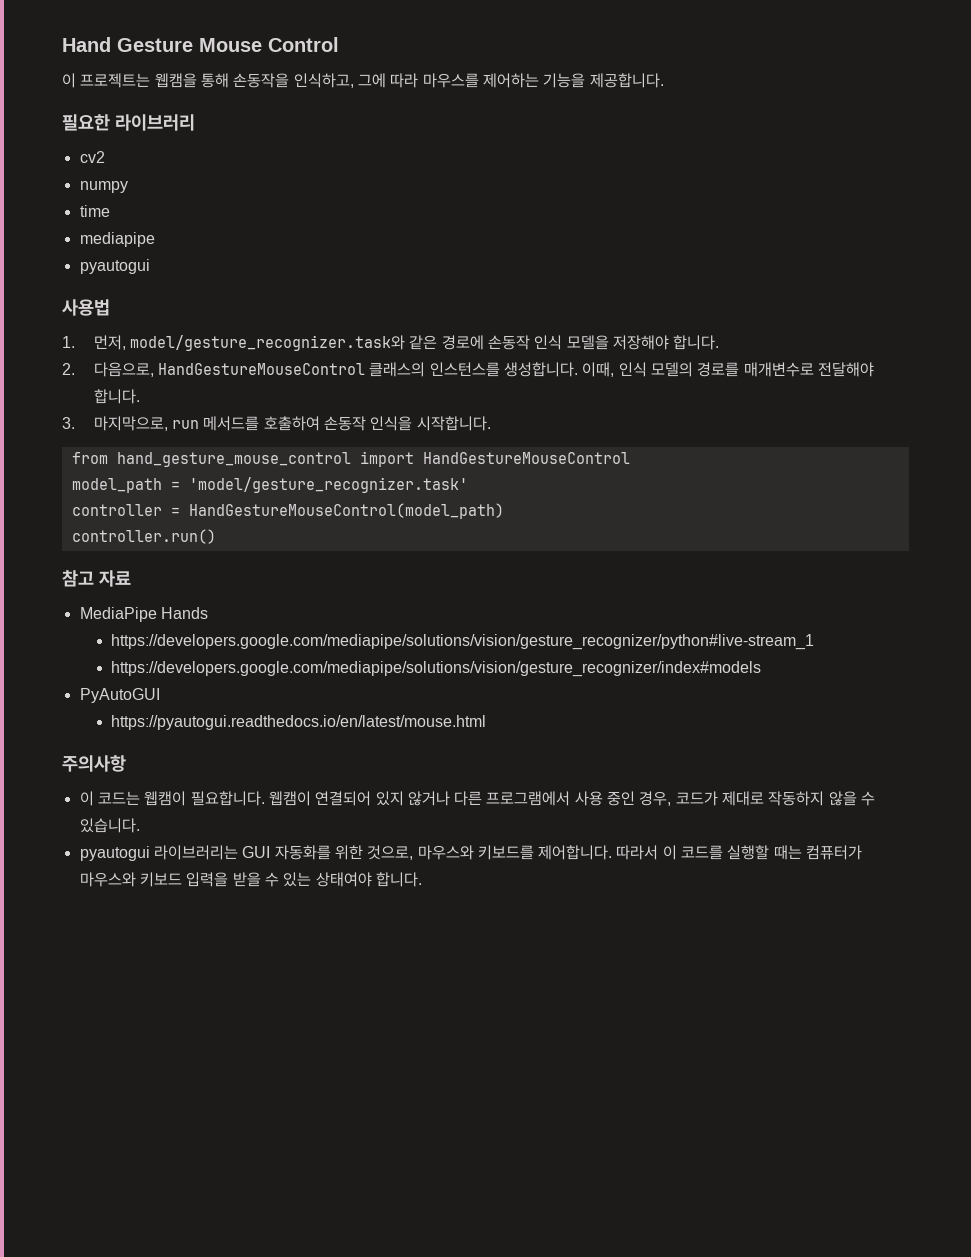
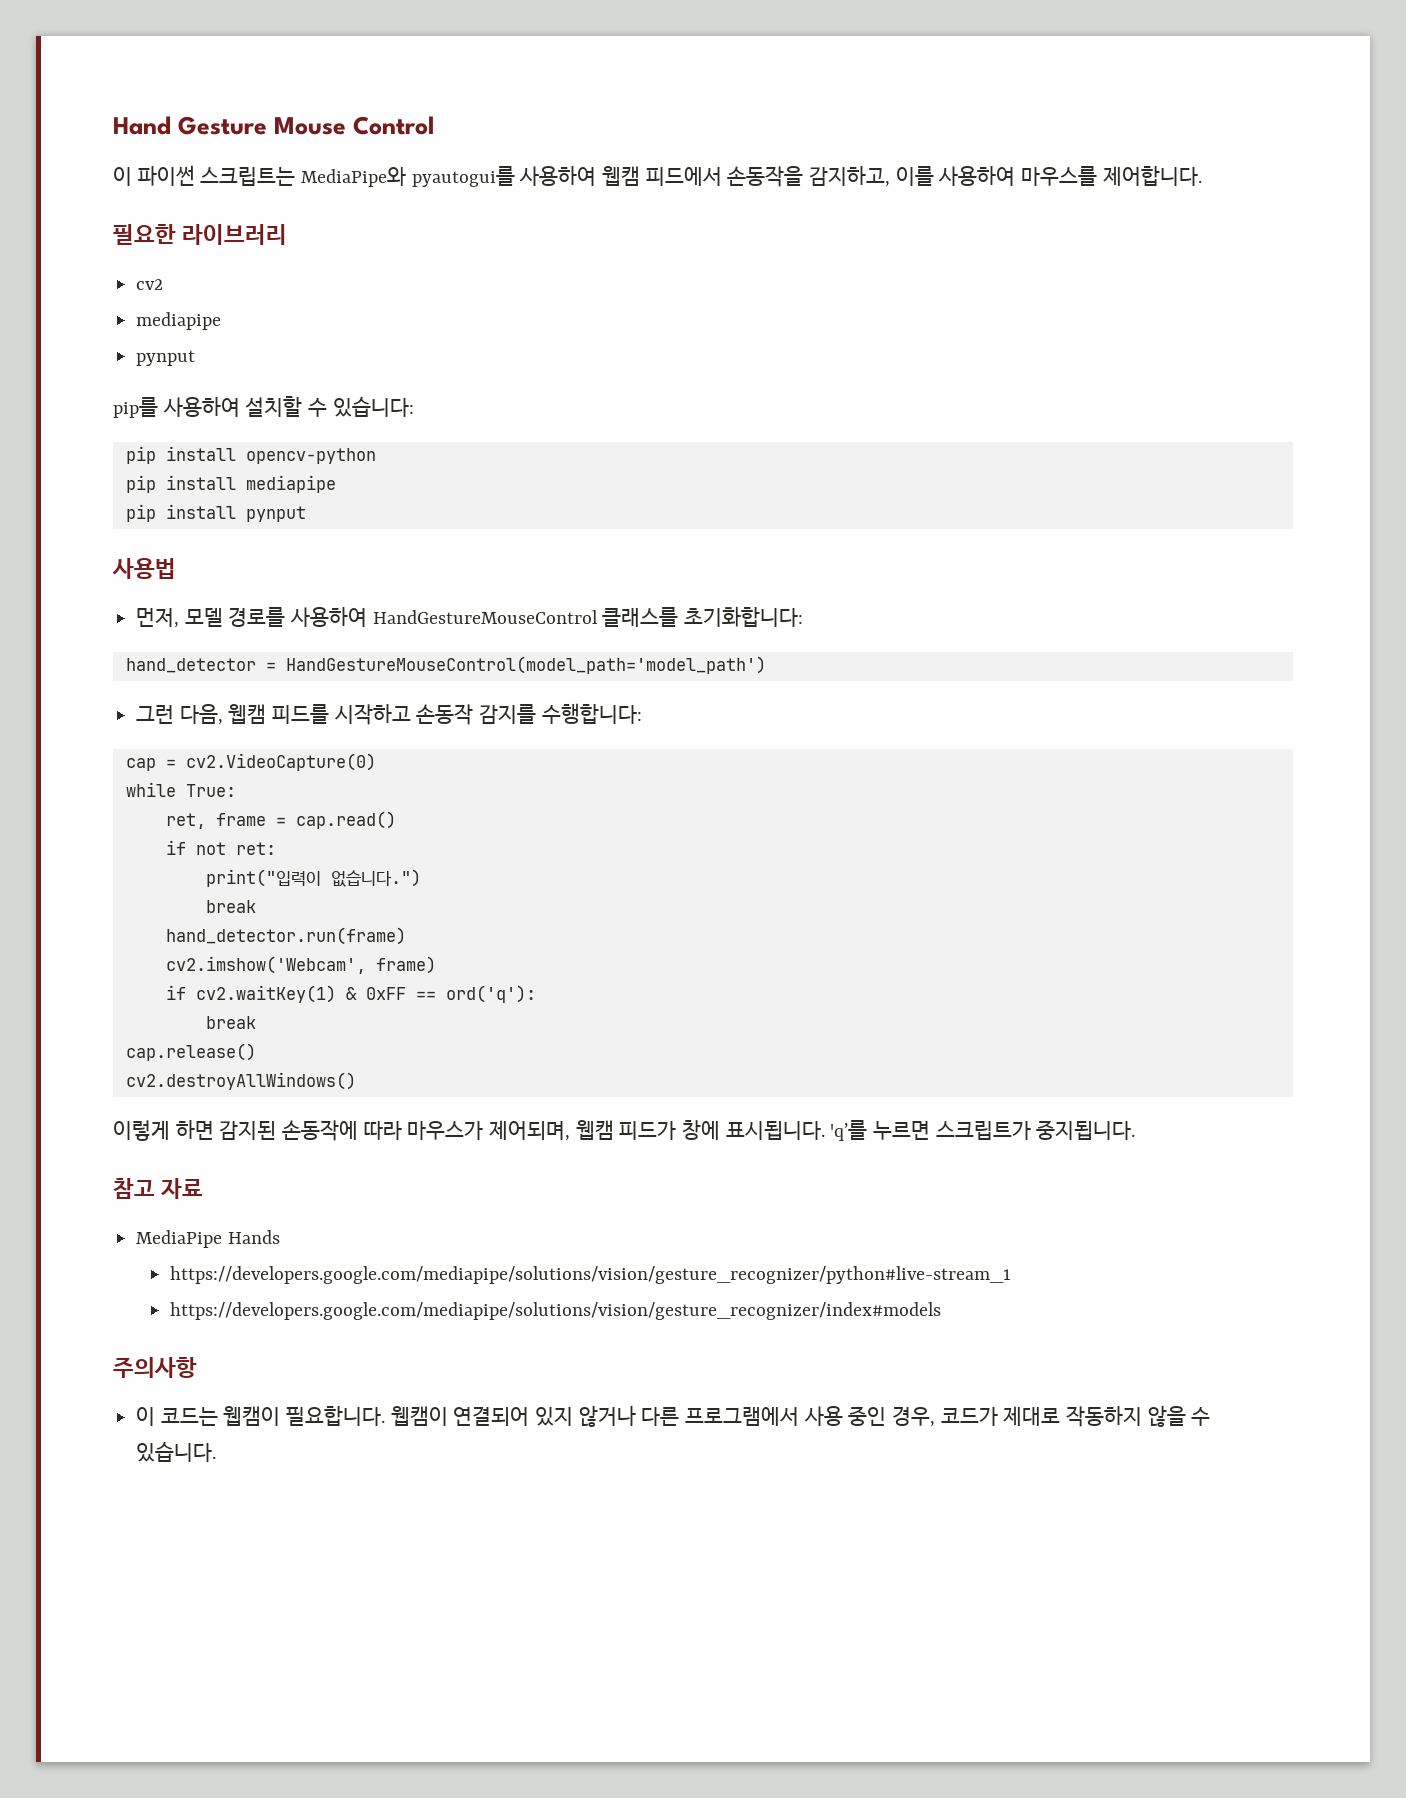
[80,73,664,88] 프로젝트는 웹캠을 통해 손동작을 인식하고, 그에 따라 마우스를 제어하는 기능을 제공합니다. -> [137,165,1202,187] 파이썬 스크립트는 MediaPipe와 pyautogui를 사용하여 웹캠 피드에서 손동작을 감지하고, 이를 사용하여 마우스를 제어합니다.
[79,181,128,193] [79,205,110,217] [79,232,155,247] [79,259,150,274] [62,299,110,316] [62,335,720,351] [62,362,874,377] [93,389,140,404] [62,416,491,431] [71,451,630,467] [71,477,468,493] [71,503,504,519] [71,529,216,544] // numpy // time // mediapipe // pyautogui // 사용법 // 1. 먼저, model/gesture_recognizer.task와 같은 경로에 손동작 인식 모델을 저장해야 합니다. // 2. 다음으로, HandGestureMouseControl 클래스의 인스턴스를 생성합니다. 이때, 인식 모델의 경로를 매개변수로 전달해야 합니다. // 3. 마지막으로, run 메서드를 호출하여 손동작 인식을 시작합니다. // from hand_gesture_mouse_control import HandGestureMouseControl // model_path = 'model/gesture_recognizer.task' // controller = HandGestureMouseControl(model_path) // controller.run() -> [136,312,222,330] [136,350,196,366] [113,396,414,418] [125,446,376,464] [125,475,336,493] [125,504,306,522] [112,558,176,579] [136,606,804,628] [125,656,766,674] [136,703,642,725] [125,753,376,771] [125,782,236,797] [165,811,396,829] [165,840,276,855] [205,869,421,887] [205,900,256,913] [165,927,406,945] [165,956,436,974] [165,985,536,1003] [205,1016,256,1029] [125,1043,256,1061] [125,1072,356,1090] [113,1120,1136,1141] // mediapipe // pynput // pip를 사용하여 설치할 수 있습니다: // pip install opencv-python // pip install mediapipe // pip install pynput // 사용법 // 먼저, 모델 경로를 사용하여 HandGestureMouseControl 클래스를 초기화합니다: // hand_detector = HandGestureMouseControl(model_path='model_path') // 그런 다음, 웹캠 피드를 시작하고 손동작 감지를 수행합니다: // cap = cv2.VideoCapture(0) // while True: // ret, frame = cap.read() // if not ret: // print("입력이 없습니다.") // break // hand_detector.run(frame) // cv2.imshow('Webcam', frame) // if cv2.waitKey(1) & 0xFF == ord('q'): // break // cap.release() // cv2.destroyAllWindows() // 이렇게 하면 감지된 손동작에 따라 마우스가 제어되며, 웹캠 피드가 창에 표시됩니다. 'q’를 누르면 스크립트가 중지됩니다.
[79,688,160,703] [111,715,487,730] // PyAutoGUI // https://pyautogui.readthedocs.io/en/latest/mouse.html -> (941, 1311) none
[79,845,863,861] [79,872,422,887] // pyautogui 라이브러리는 GUI 자동화를 위한 것으로, 마우스와 키보드를 제어합니다. 따라서 이 코드를 실행할 때는 컴퓨터가 마우스와 키보드 입력을 받을 수 있는 상태여야 합니다. -> (217, 1451) none

